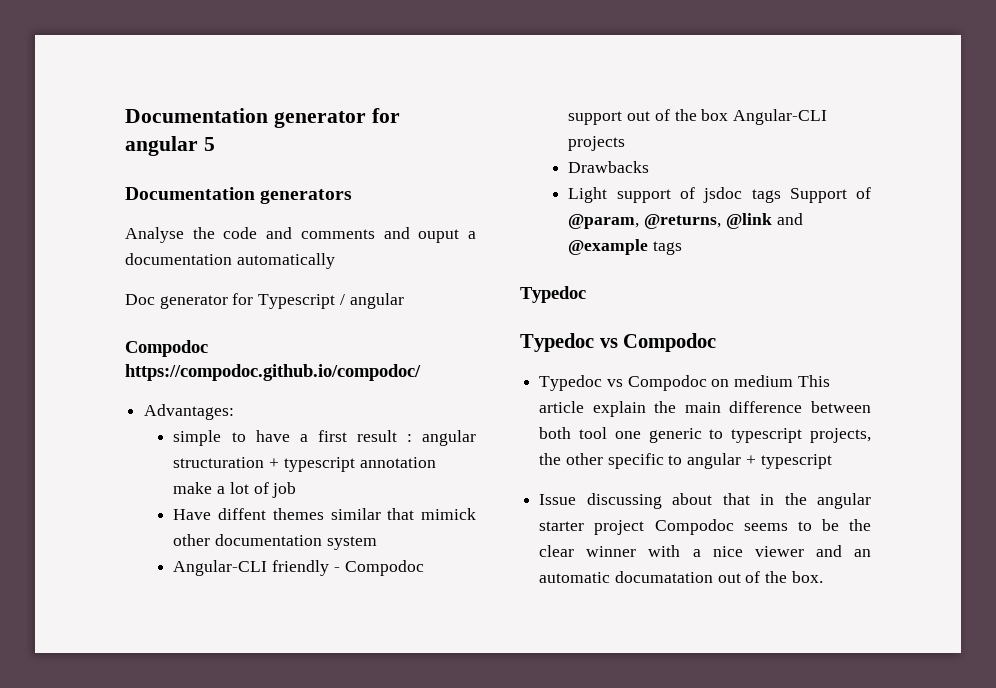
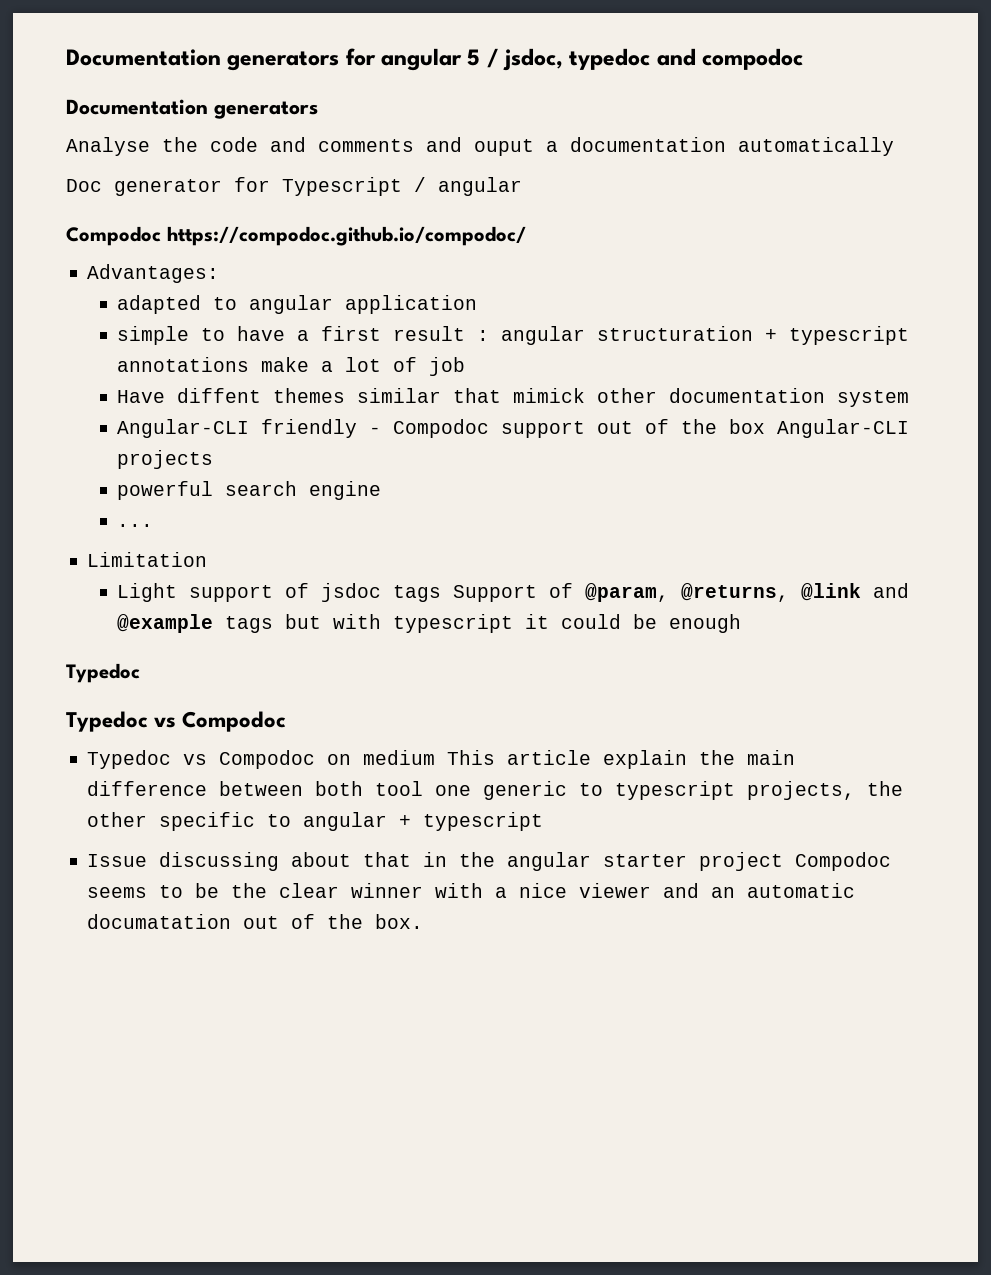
[125,108,366,128] Documentation generator -> [66,49,340,71] Documentation generators
(215, 144) none -> [486,48,804,71] / jsdoc, typedoc and compodoc
(235, 412) none -> [117,295,478,314] // adapted to angular application
[359,457,436,468] annotation -> [117,357,250,372] annotations
[568,161,650,173] Drawbacks -> [117,481,382,500] [117,524,154,527] [87,552,208,567] powerful search engine // ... // Limitation
(683, 248) none -> [285,614,742,633] but with typescript it could be enough

